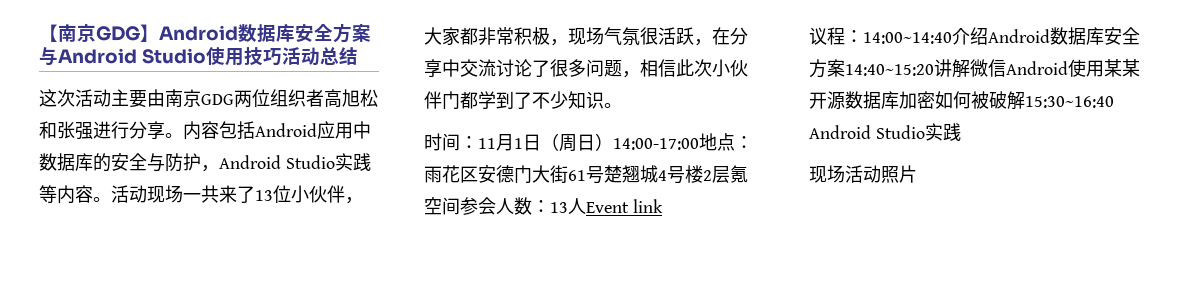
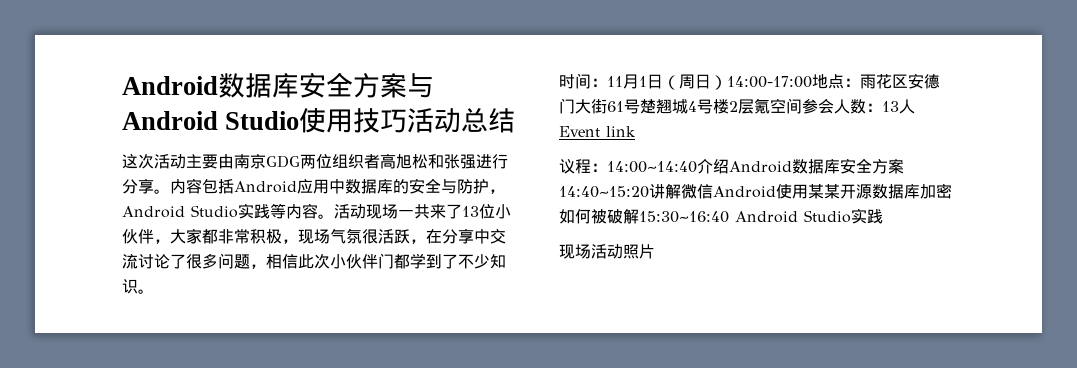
[39,24,159,42] 【南京GDG】 -> (122, 85) none

